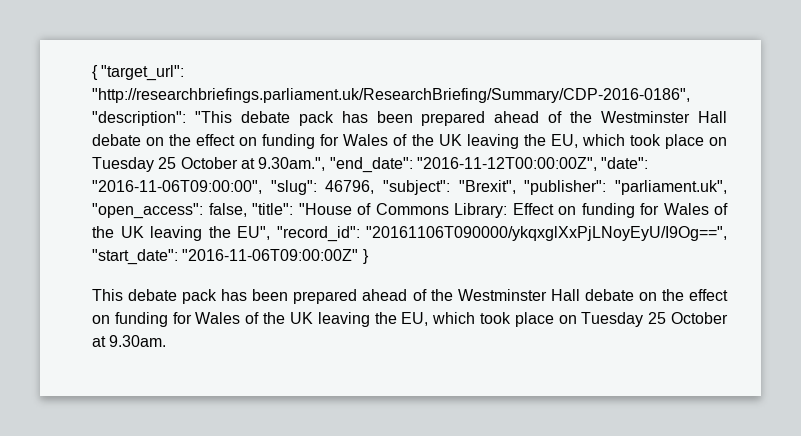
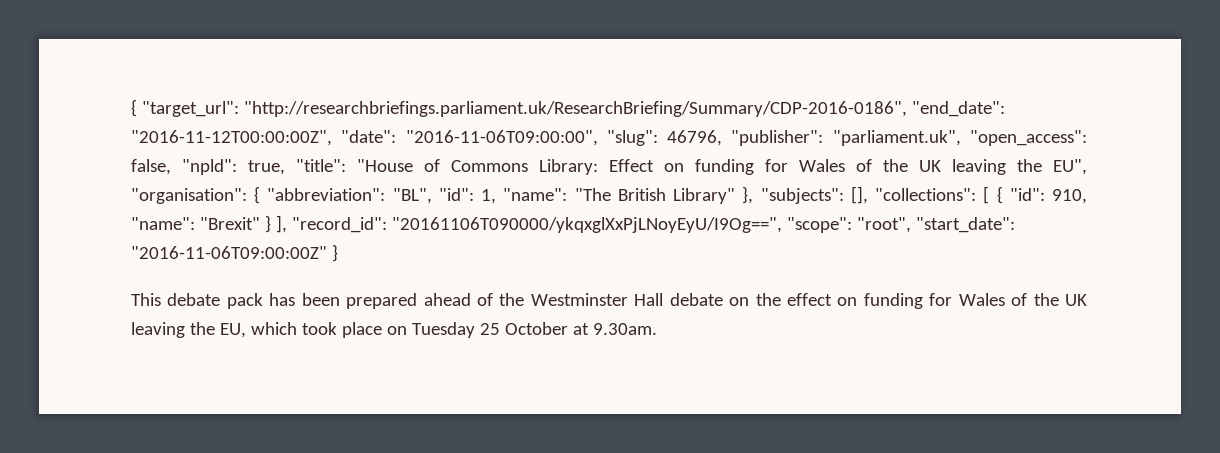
[92,111,728,126] [92,134,727,149] [92,157,326,172] "description": "This debate pack has been prepared ahead of the Westminster Hall debate on the effect on funding for Wales of the UK leaving the EU, which took place on Tuesday 25 October at 9.30am.", -> (907, 109) none
[383,180,516,195] "subject": "Brexit", -> (723, 138) none
(247, 210) none -> [182,159,285,175] "npld": true,
[276,226,727,242] "record_id": "20161106T090000/ykqxglXxPjLNoyEyU/I9Og==", -> [131,186,1088,204] [131,215,911,233] "organisation": { "abbreviation": "BL", "id": 1, "name": "The British Library" }, "subjects": [], "collections": [ { "id": 910, "name": "Brexit" } ], "record_id": "20161106T090000/ykqxglXxPjLNoyEyU/I9Og==", "scope": "root",

